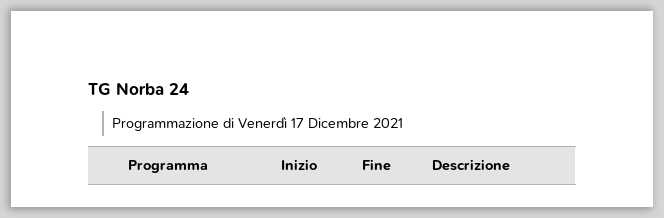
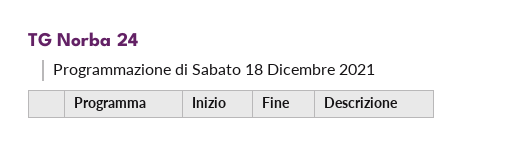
[238,116,305,128] Venerdì 17 -> [191,64,264,75] Sabato 18

